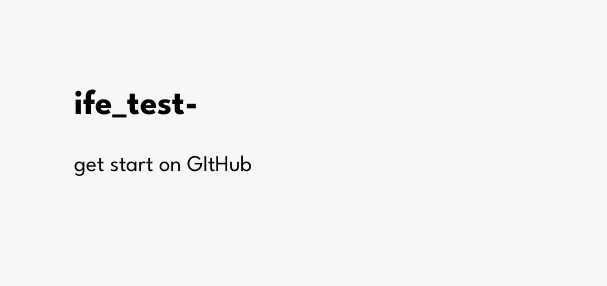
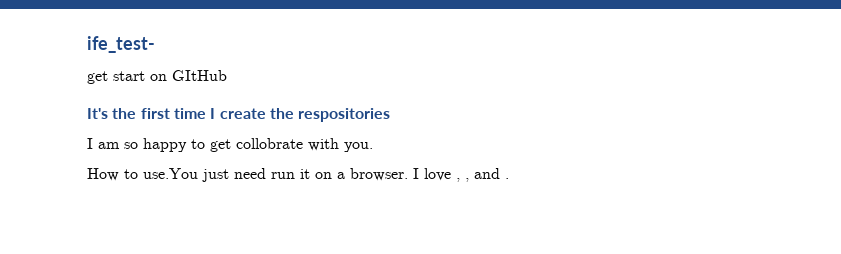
(253, 163) none -> [87,108,391,122] [87,138,373,152] [87,168,509,182] // It's the first time I create the respositories // I am so happy to get collobrate with you. // How to use.You just need run it on a browser. I love , , and .

